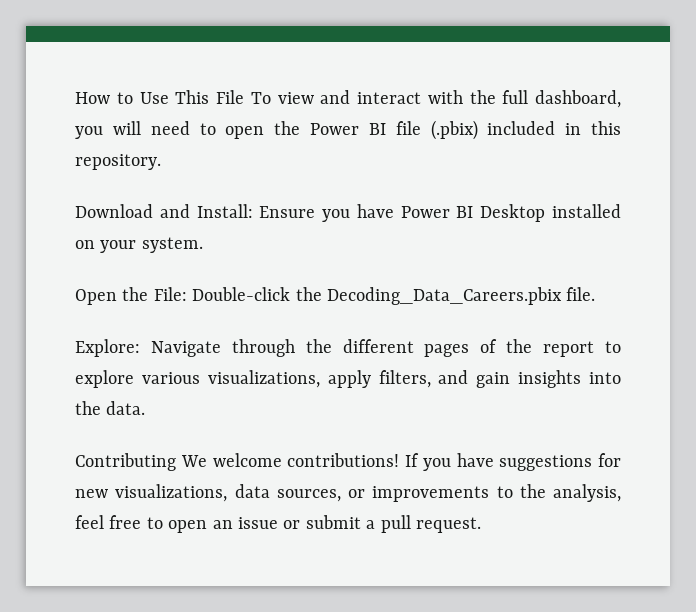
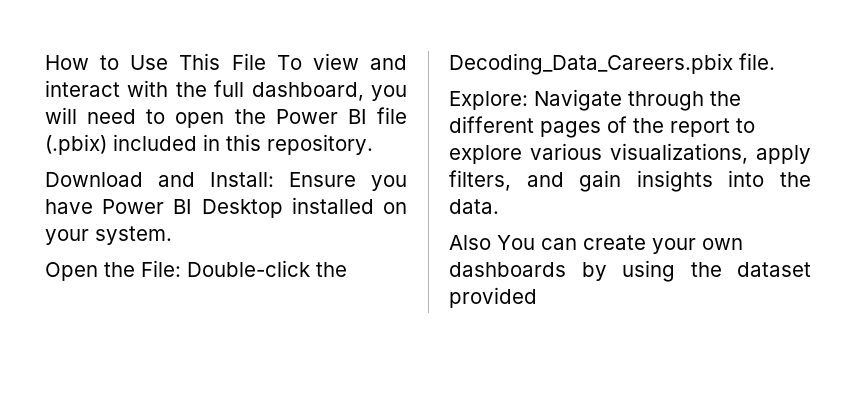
[75,453,621,471] [75,484,621,502] [75,515,481,533] Contributing We welcome contributions! If you have suggestions for new visualizations, data sources, or improvements to the analysis, feel free to open an issue or submit a pull request. -> [449,235,743,254] [449,260,811,282] [449,287,537,308] Also You can create your own dashboards by using the dataset provided

